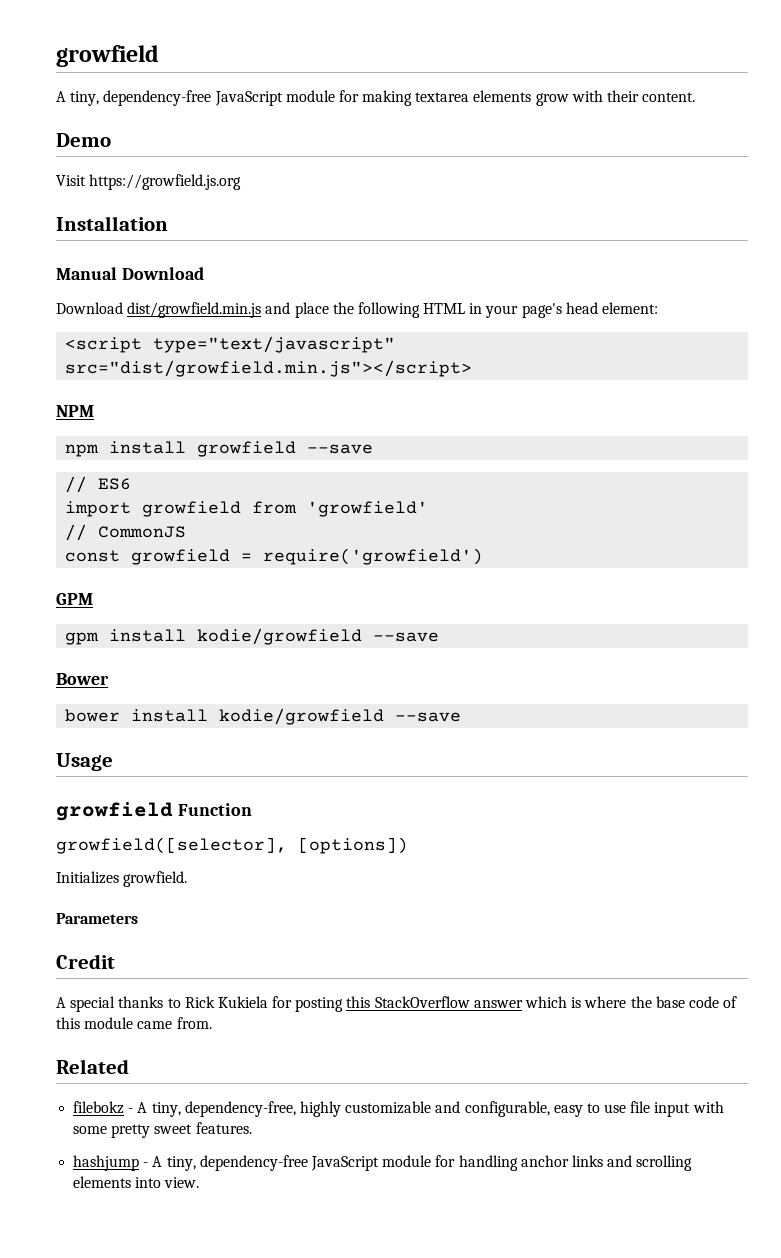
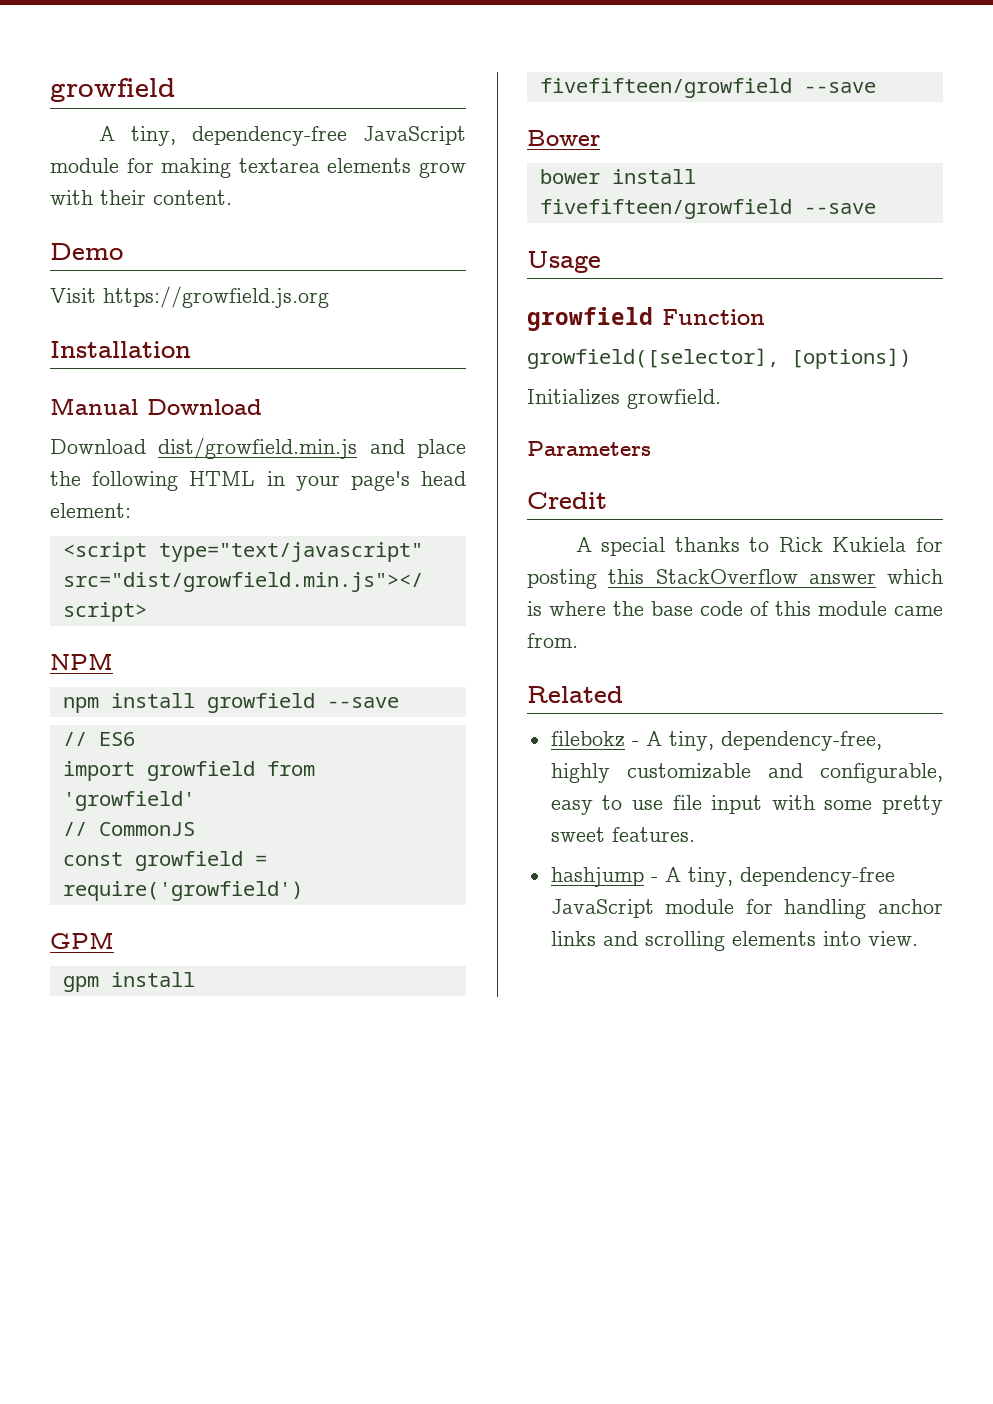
[197,628,363,645] kodie/growfield -> [539,78,792,98] fivefifteen/growfield
[219,708,385,725] kodie/growfield -> [539,199,792,219] fivefifteen/growfield

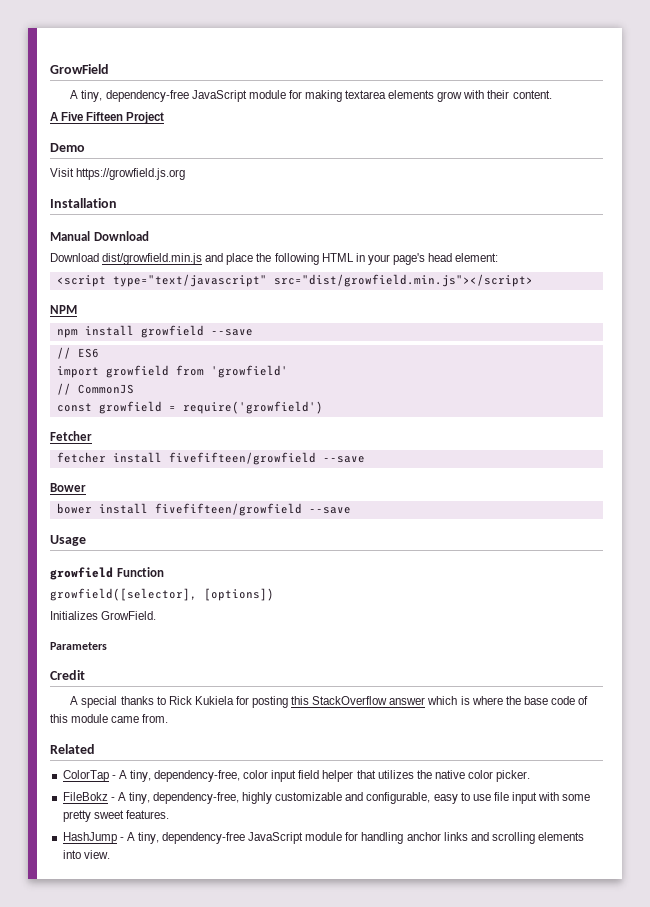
[50,78,175,102] growfield -> [50,64,109,74] GrowField
(232, 197) none -> [50,112,165,124] // A Five Fifteen Project
[50,932,114,949] [62,976,99,992] GPM // gpm -> [50,431,92,441] [56,452,106,463] Fetcher // fetcher
[627,389,721,409] growfield. -> [101,611,157,620] GrowField.
[550,731,625,747] filebokz -> [62,770,531,782] [62,792,108,801] ColorTap - A tiny, dependency-free, color input field helper that utilizes the native color picker. // FileBokz
[550,867,644,887] hashjump -> [62,832,117,844] HashJump

